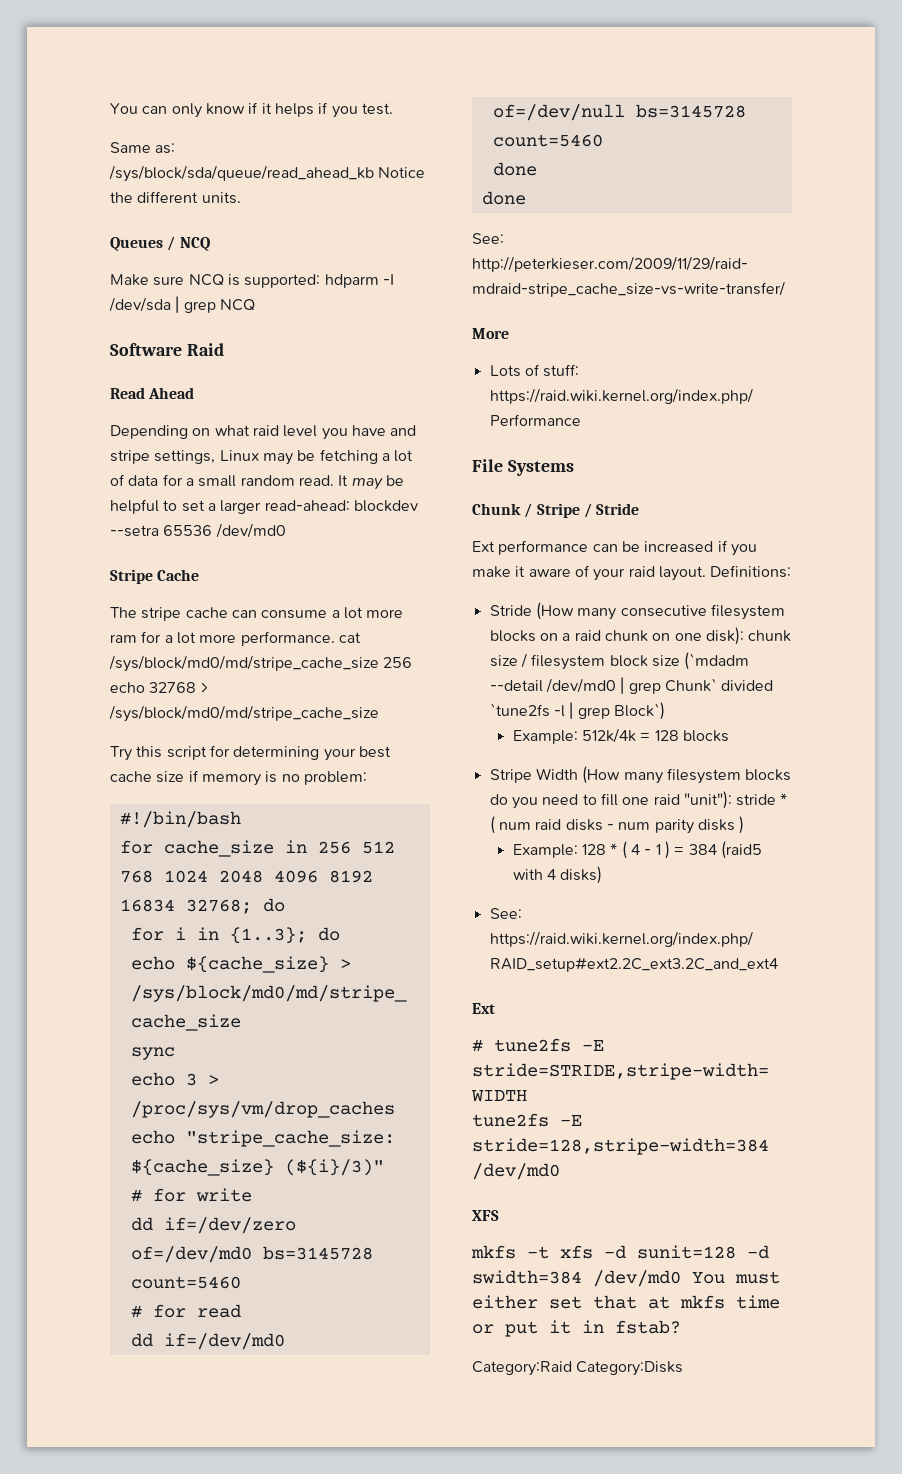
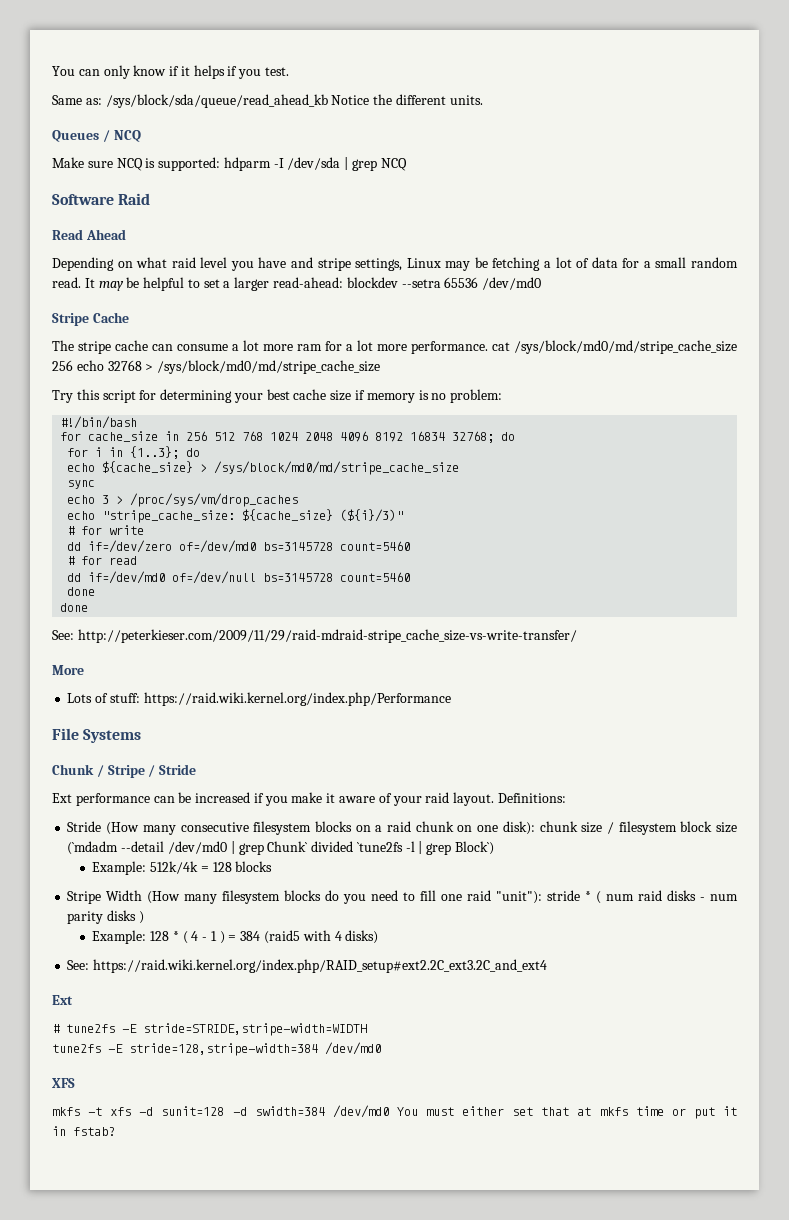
[472,1361,684,1376] // Category:Raid Category:Disks -> (115, 1131) none

